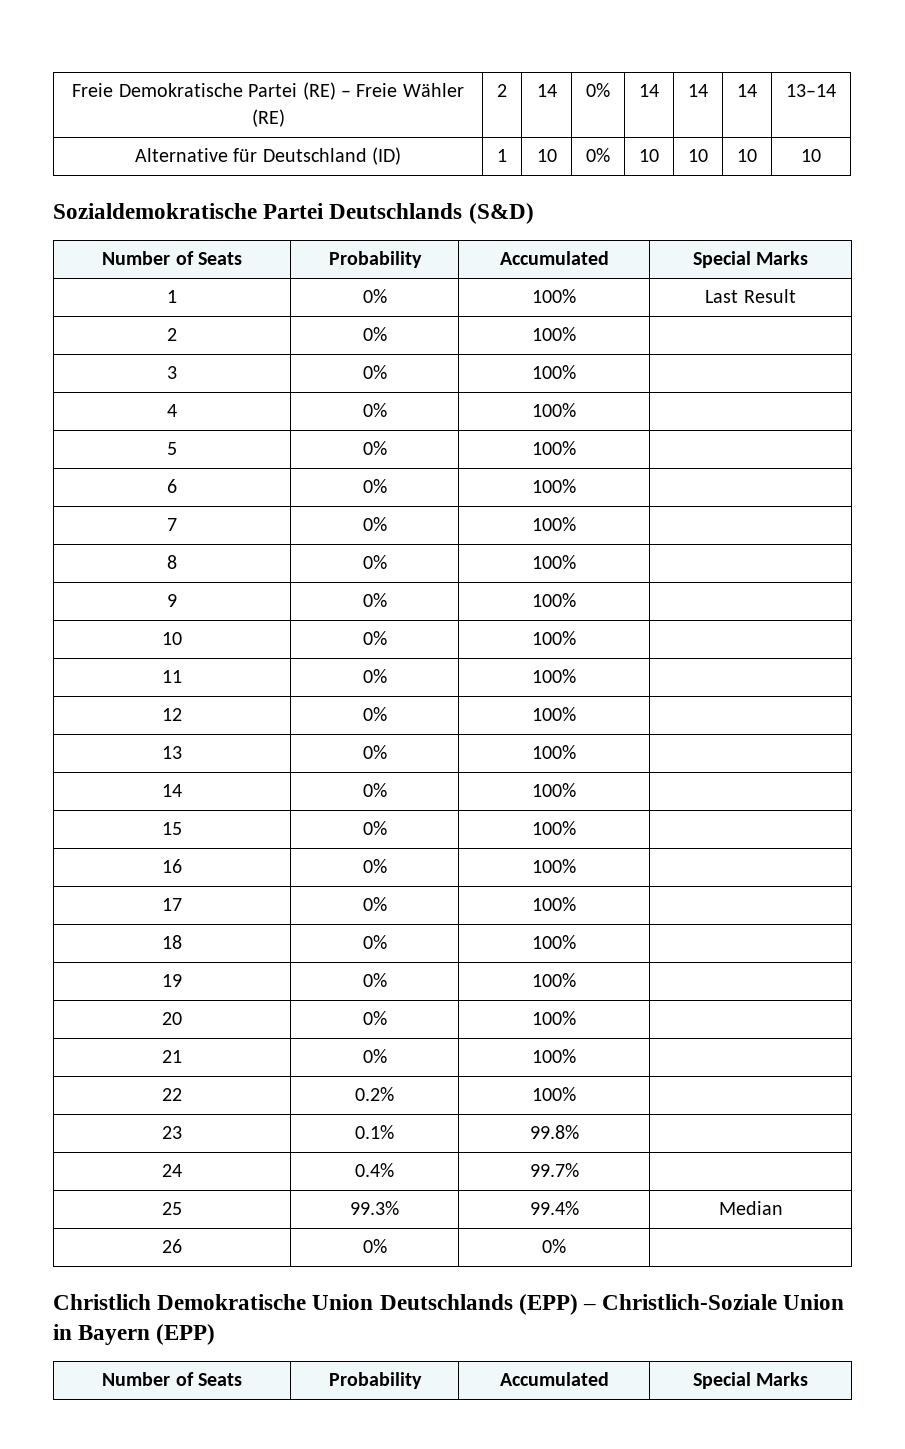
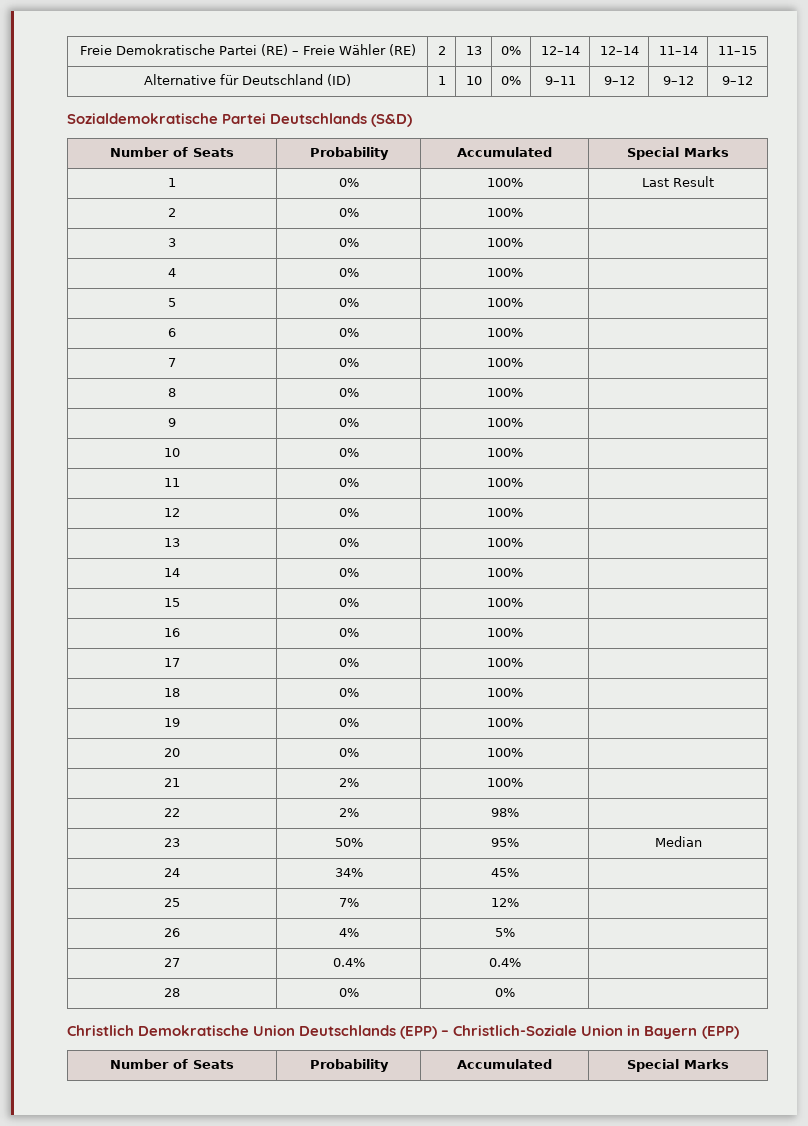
[536,84,557,97] [586,83,610,97] [639,84,659,97] [688,84,708,97] [737,84,757,97] [786,84,836,97] 14 | 0% | 14 | 14 | 14 | 13–14 -> [465,46,482,55] [501,46,521,55] [540,46,580,55] [599,46,639,55] [658,46,698,55] [718,46,757,55] 13 | 0% | 12–14 | 12–14 | 11–14 | 11–15
[639,149,659,162] [688,149,708,162] [737,149,757,162] [801,149,821,162] 10 | 10 | 10 | 10 -> [544,76,576,85] [603,76,635,85] [662,76,694,85] [722,76,753,85] 9–11 | 9–12 | 9–12 | 9–12
[362,1049,387,1063] 0% -> [338,778,359,787] 2%
[355,1087,394,1101] [532,1087,576,1101] 0.2% | 100% -> [338,808,359,817] [490,808,519,817] 2% | 98%
[355,1125,394,1139] [529,1125,579,1139] 0.1% | 99.8% | -> [334,838,363,847] [490,838,519,847] [654,836,702,847] 50% | 95% | Median
[355,1163,394,1177] [529,1163,579,1177] 0.4% | 99.7% -> [334,868,363,877] [490,868,519,877] 34% | 45%
[350,1201,399,1215] [529,1201,579,1215] [718,1201,783,1215] [162,1239,182,1253] 99.3% | 99.4% | Median // 26 -> [338,898,359,907] [490,898,519,907] [164,928,180,937] [338,928,359,937] [494,928,515,937] [164,958,180,967] [332,958,365,967] [488,958,521,967] [164,988,180,997] 7% | 12% | // 26 | 4% | 5% | // 27 | 0.4% | 0.4% | // 28

